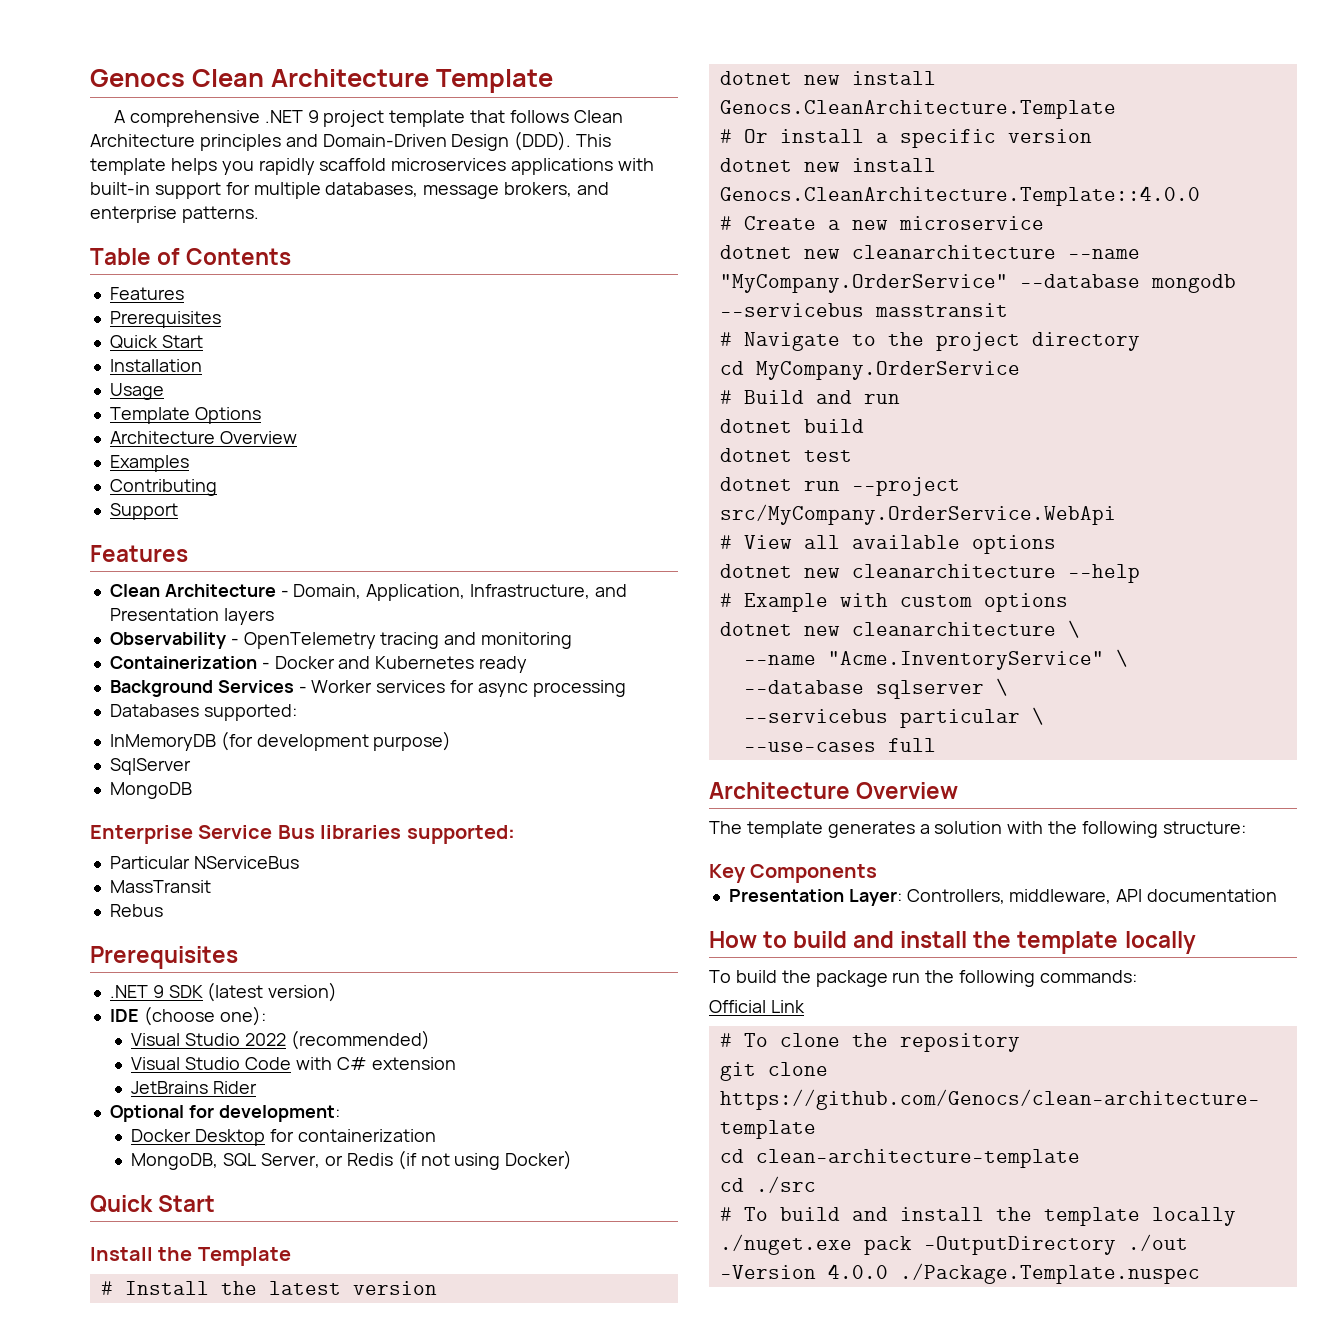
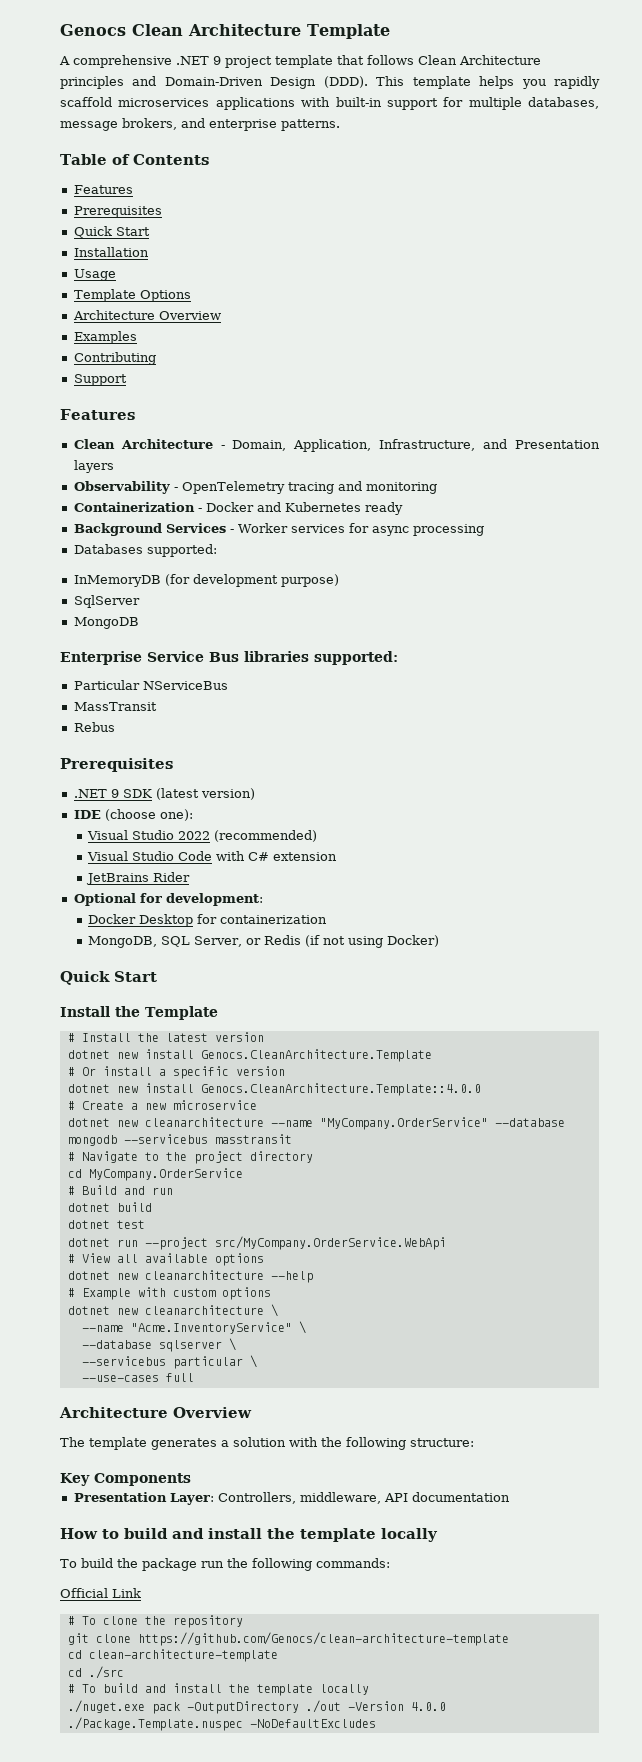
(1200, 1273) none -> [249,1719,376,1728] -NoDefaultExcludes

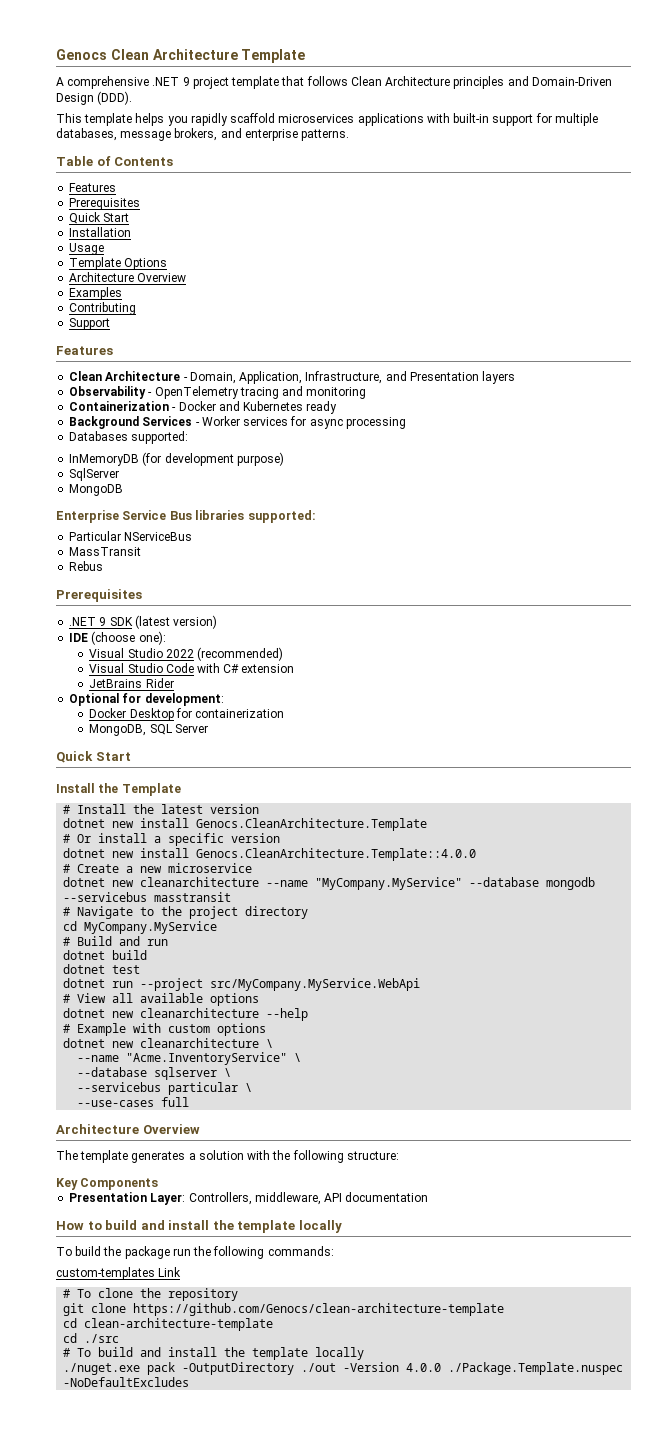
(368, 82) none -> (133, 98) //
[194,935,440,948] Server, or Redis (if not using Docker) -> [174,724,208,733] Server
[319,1117,488,1130] "MyCompany.OrderService" -> [315,877,463,890] "MyCompany.MyService"
[88,1168,243,1181] MyCompany.OrderService -> [84,921,218,934] MyCompany.MyService
[214,1236,446,1250] src/MyCompany.OrderService.WebApi -> [210,978,421,991] src/MyCompany.MyService.WebApi
[60,1588,108,1598] Official -> [56,1267,155,1280] custom-templates

